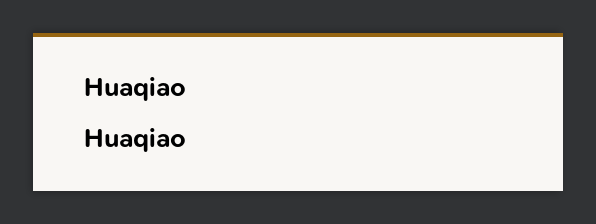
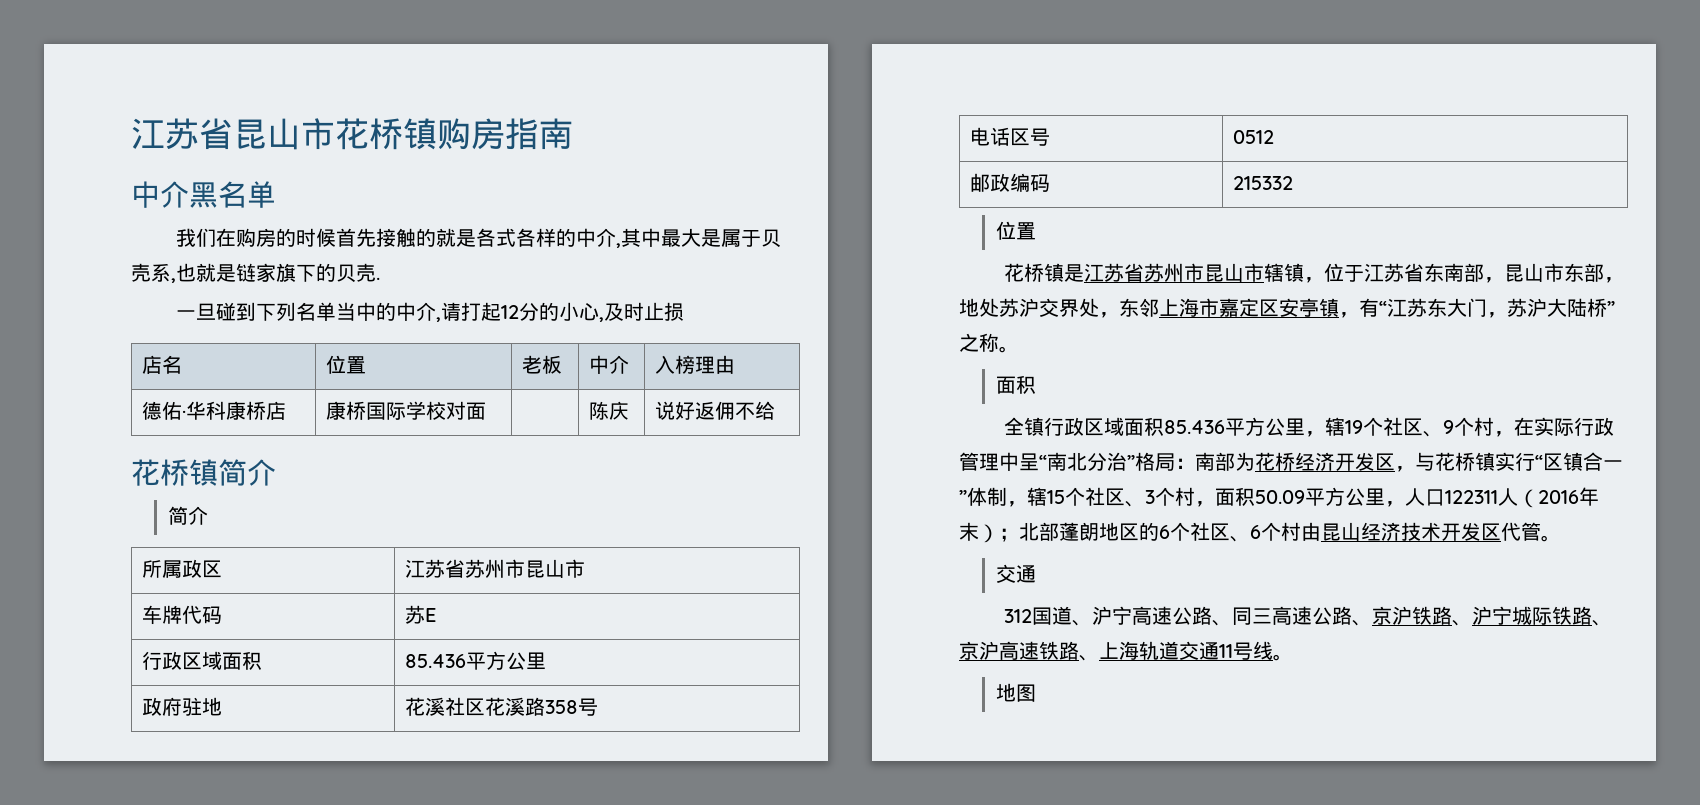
[84,77,186,101] [84,128,186,152] Huaqiao // Huaqiao -> [131,118,573,150] [131,181,276,208] [176,228,782,248] [131,263,380,283] [176,302,685,322] [141,355,182,374] [325,355,366,374] [521,355,562,374] [588,355,629,374] [654,355,735,374] [141,401,286,420] [325,401,486,420] [588,401,629,420] [654,401,775,420] [131,459,276,486] [167,506,208,525] [141,559,222,578] [404,559,585,579] [141,605,222,625] [404,605,436,624] [141,651,262,670] [404,651,546,670] [141,697,222,716] [404,697,598,716] [969,127,1050,146] [1232,130,1274,144] [969,173,1050,192] [1232,176,1293,190] [995,221,1036,240] [1004,263,1625,283] [959,298,1615,318] [959,333,1019,353] [995,375,1036,394] [1004,417,1615,437] [959,452,1623,472] [959,487,1599,508] [959,522,1561,543] [995,564,1036,583] [1004,606,1613,626] [959,641,1293,661] [995,683,1036,702] 江苏省昆山市花桥镇购房指南 // 中介黑名单 // 我们在购房的时候首先接触的就是各式各样的中介,其中最大是属于贝壳系,也就是链家旗下的贝壳. // 一旦碰到下列名单当中的中介,请打起12分的小心,及时止损 // 店名 | 位置 | 老板 | 中介 | 入榜理由 // 德佑·华科康桥店 | 康桥国际学校对面 | | 陈庆 | 说好返佣不给 // 花桥镇简介 // 简介 // 所属政区 | 江苏省苏州市昆山市 // 车牌代码 | 苏E // 行政区域面积 | 85.436平方公里 // 政府驻地 | 花溪社区花溪路358号 // 电话区号 | 0512 // 邮政编码 | 215332 // 位置 // 花桥镇是江苏省苏州市昆山市辖镇，位于江苏省东南部，昆山市东部，地处苏沪交界处，东邻上海市嘉定区安亭镇，有“江苏东大门，苏沪大陆桥”之称。 // 面积 // 全镇行政区域面积85.436平方公里，辖19个社区、9个村，在实际行政管理中呈“南北分治”格局：南部为花桥经济开发区，与花桥镇实行“区镇合一”体制，辖15个社区、3个村，面积50.09平方公里，人口122311人（2016年末）；北部蓬朗地区的6个社区、6个村由昆山经济技术开发区代管。 // 交通 // 312国道、沪宁高速公路、同三高速公路、京沪铁路、沪宁城际铁路、京沪高速铁路、上海轨道交通11号线。 // 地图

